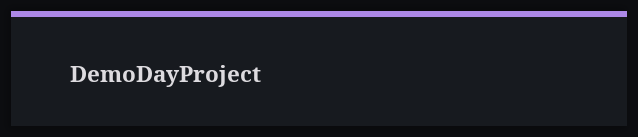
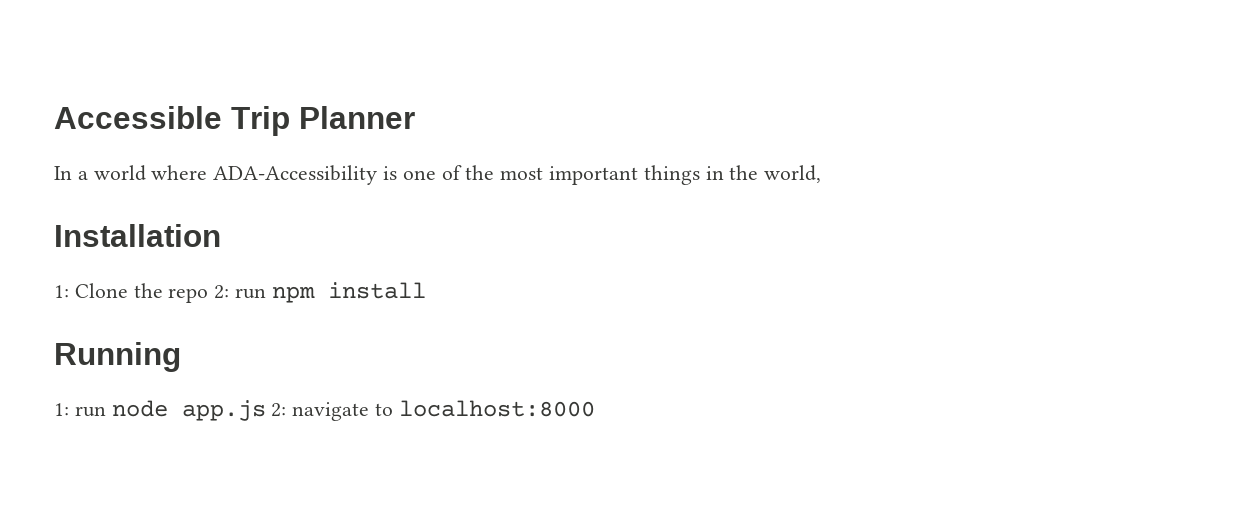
[70,65,261,87] DemoDayProject -> [54,106,415,136] [54,165,822,185] [54,224,221,247] [54,282,426,303] [54,342,181,372] [54,400,595,421] Accessible Trip Planner // In a world where ADA-Accessibility is one of the most important things in the world, // Installation // 1: Clone the repo 2: run npm install // Running // 1: run node app.js 2: navigate to localhost:8000

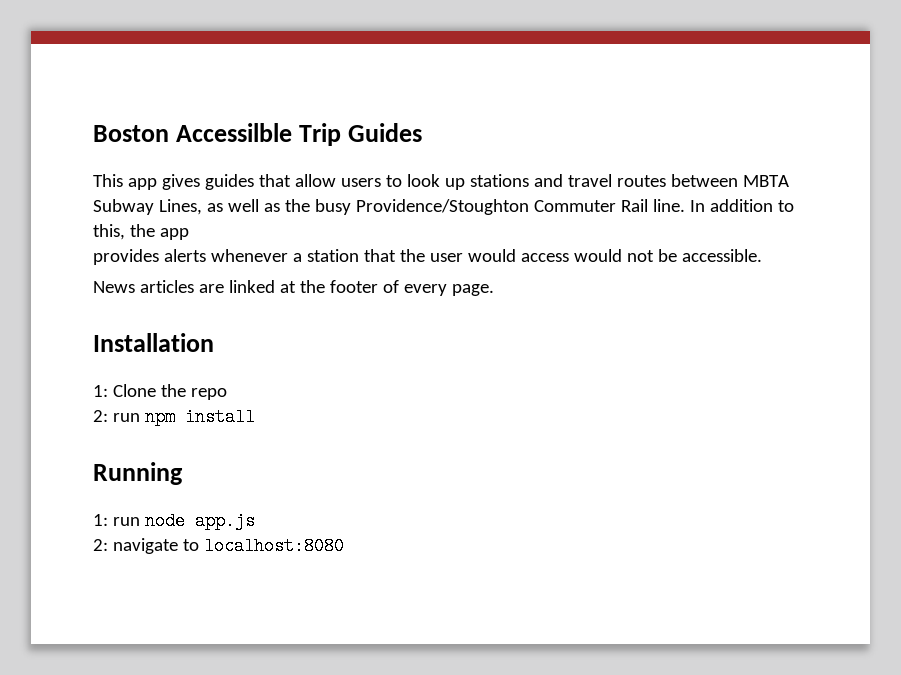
[54,106,415,136] [54,165,822,185] Accessible Trip Planner // In a world where ADA-Accessibility is one of the most important things in the world, -> [93,123,423,146] [93,174,789,190] [93,199,794,215] [93,224,189,240] [93,249,762,265] [93,280,494,296] Boston Accessilble Trip Guides // This app gives guides that allow users to look up stations and travel routes between MBTA Subway Lines, as well as the busy Providence/Stoughton Commuter Rail line. In addition to this, the app // provides alerts whenever a station that the user would access would not be accessible. // News articles are linked at the footer of every page.
(209, 295) none -> (227, 394) //
(266, 410) none -> (255, 521) //
[398,400,595,417] localhost:8000 -> [203,537,344,555] localhost:8080

